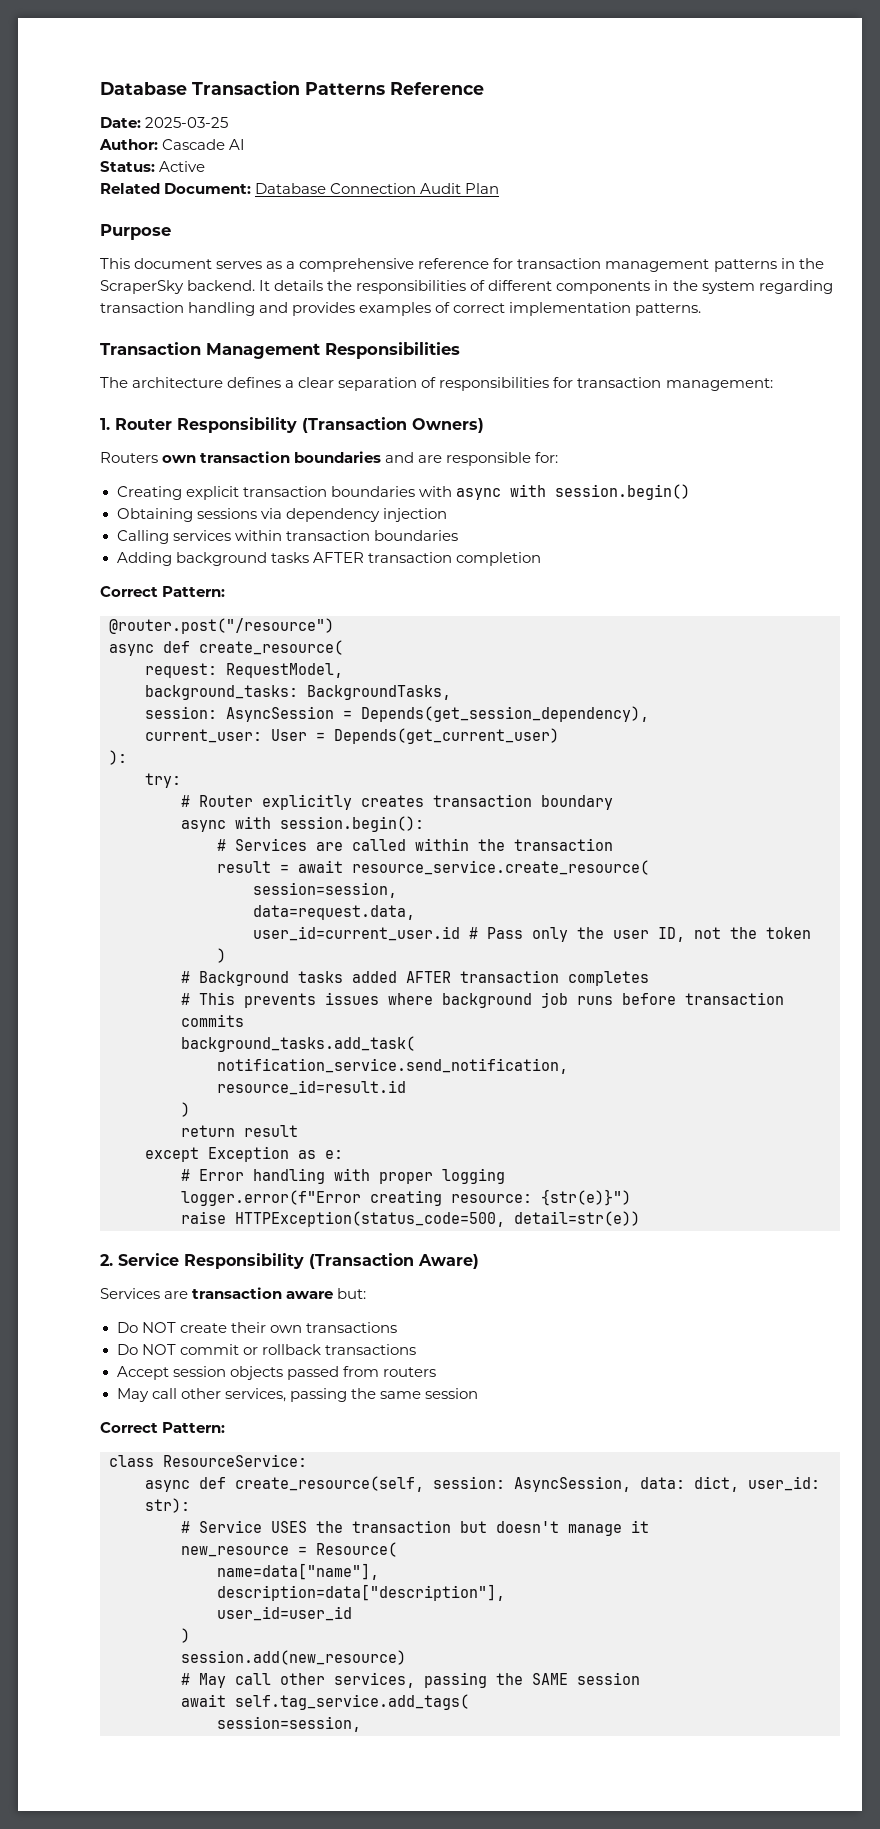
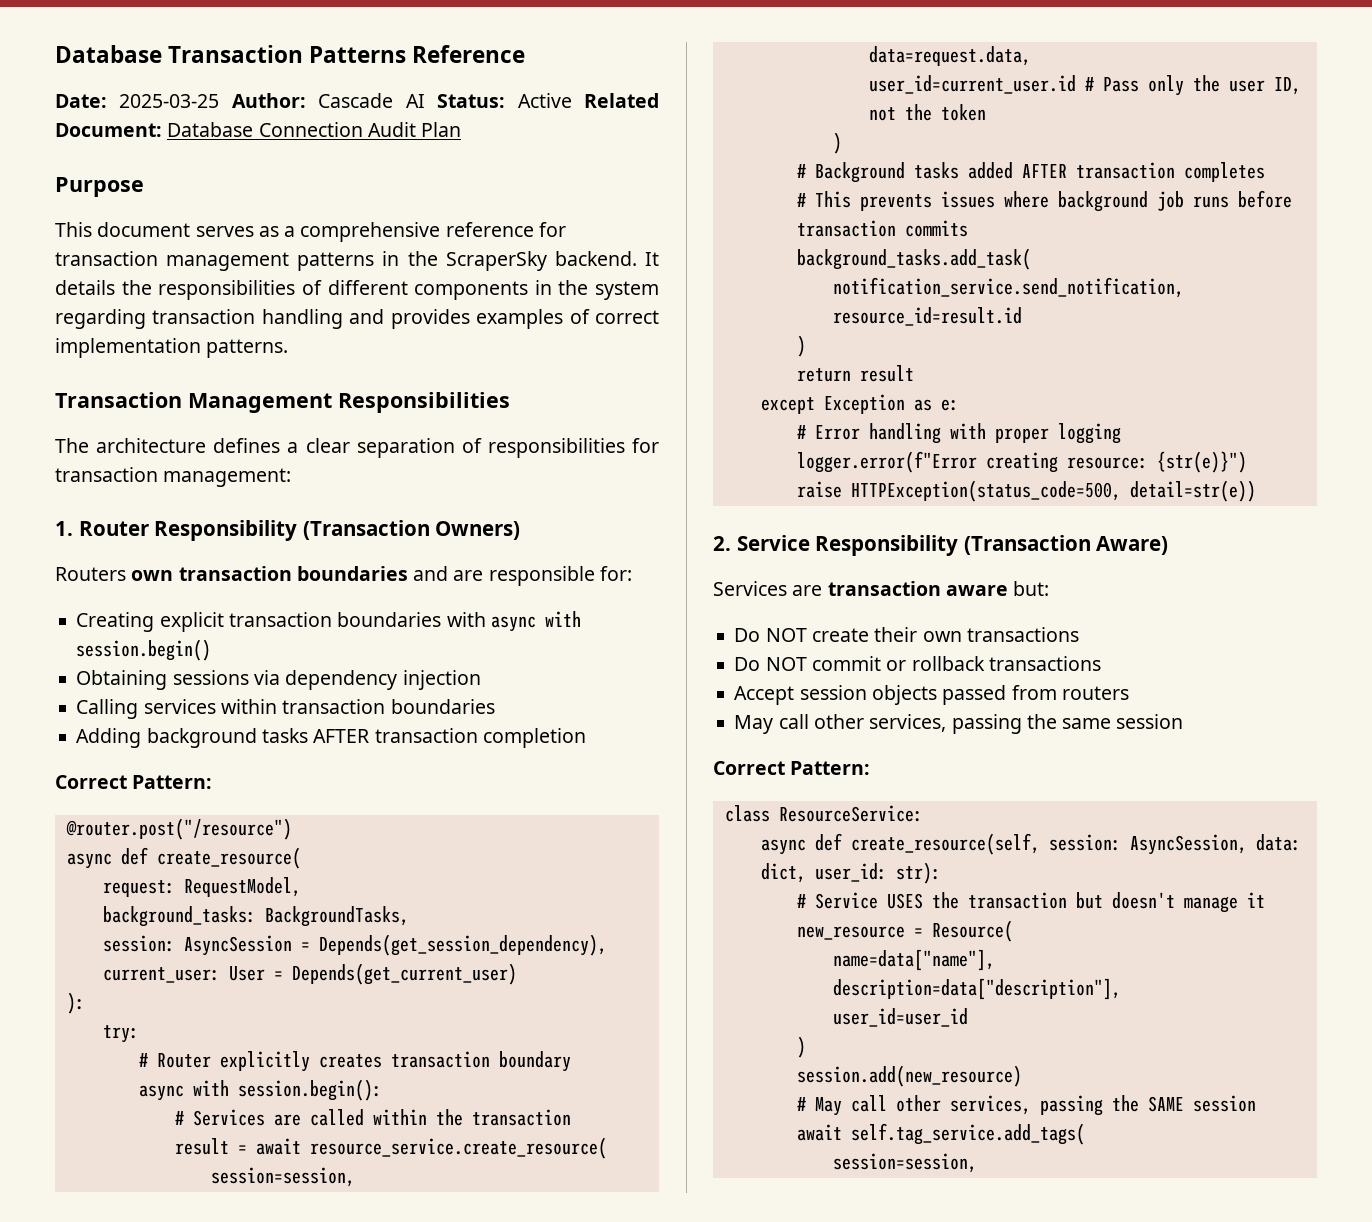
(229, 122) // -> (220, 101) none
(246, 144) // -> (425, 101) none
(206, 166) // -> (572, 100) none

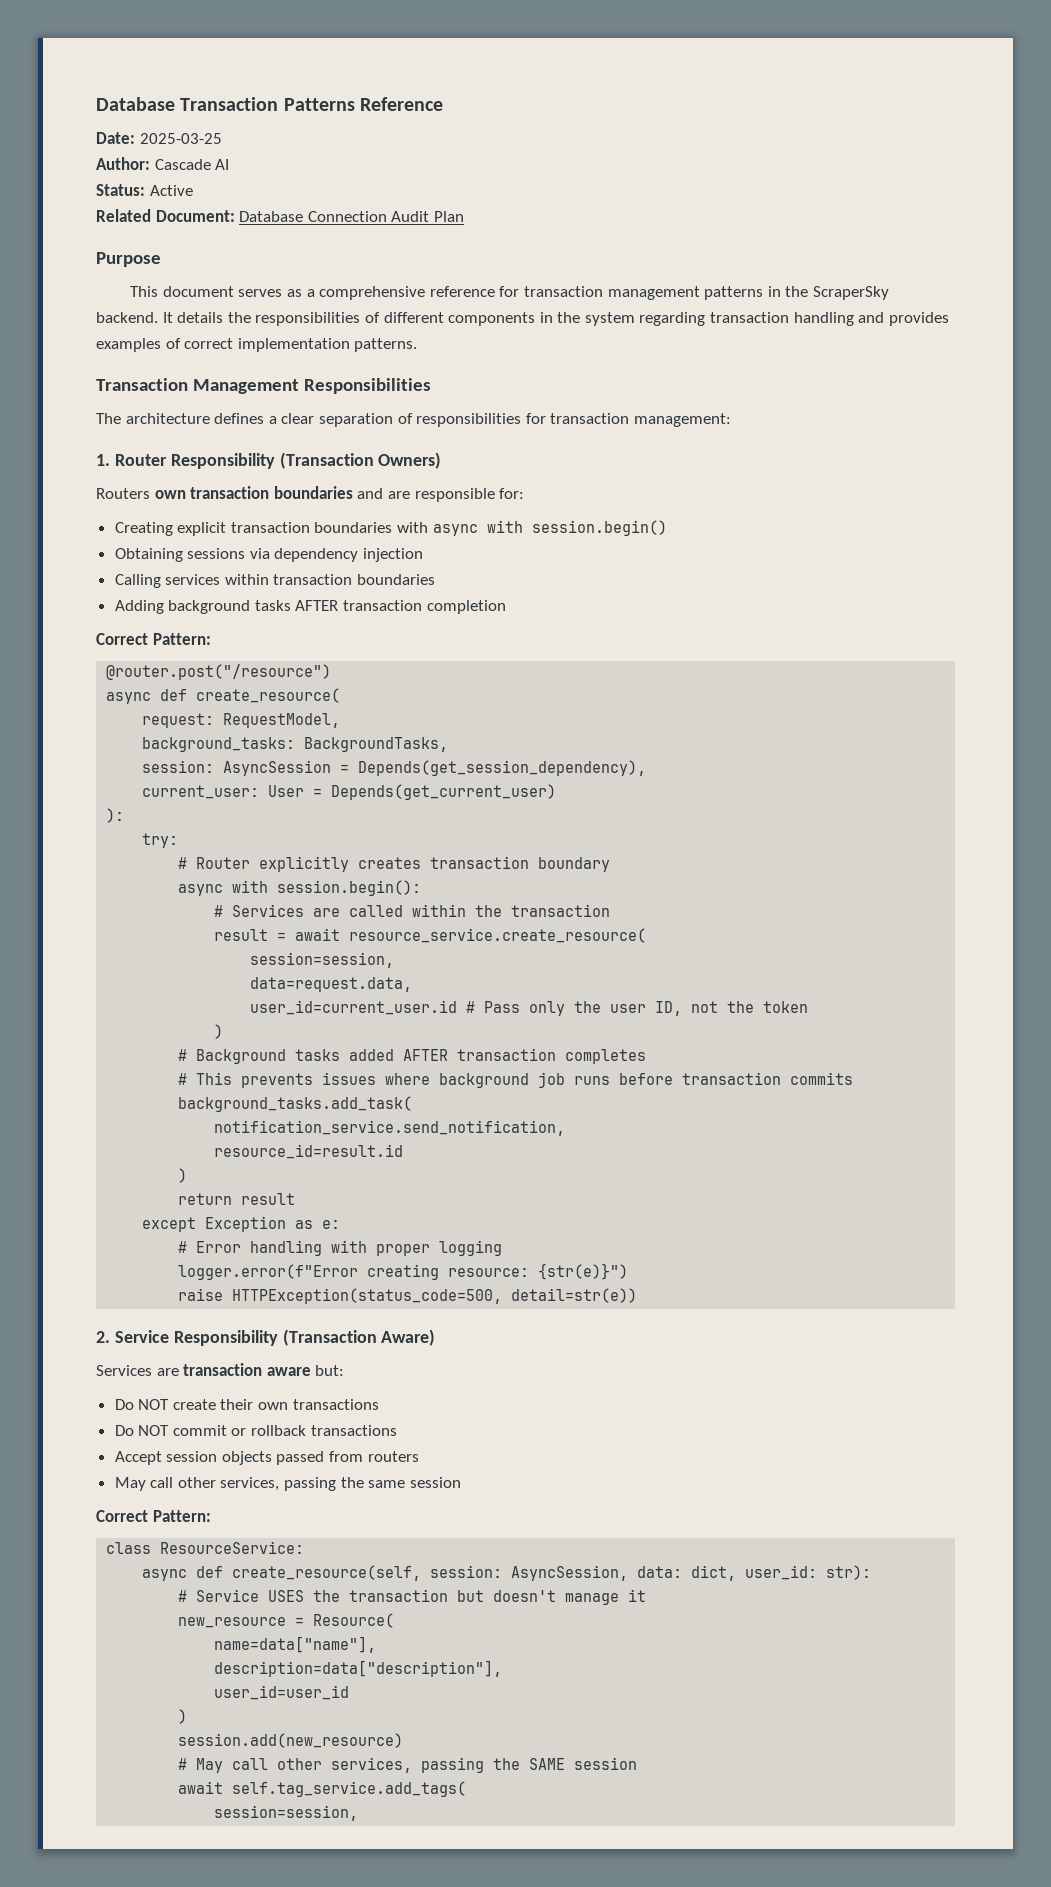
(220, 101) none -> (222, 138) //
(425, 101) none -> (230, 164) //
(572, 100) none -> (193, 190) //

